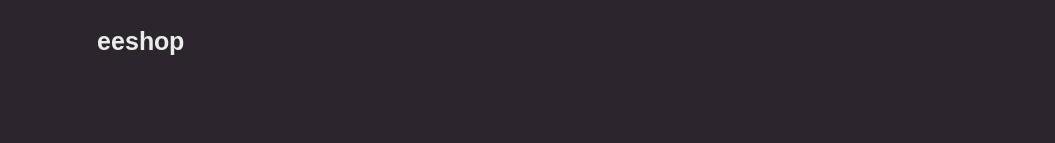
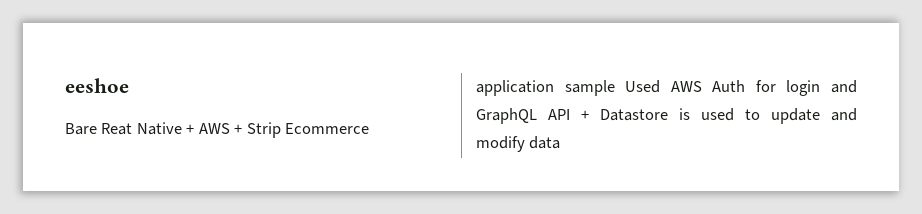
[97,31,184,55] eeshop -> [65,78,129,93] [65,122,370,138] [476,80,857,96] [476,108,857,124] [476,136,561,152] eeshoe // Bare Reat Native + AWS + Strip Ecommerce application sample Used AWS Auth for login and GraphQL API + Datastore is used to update and modify data

